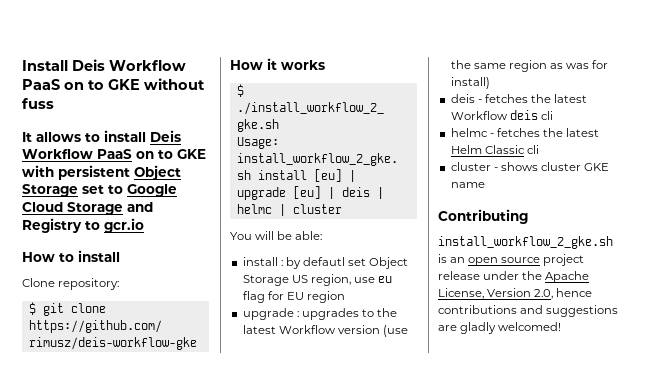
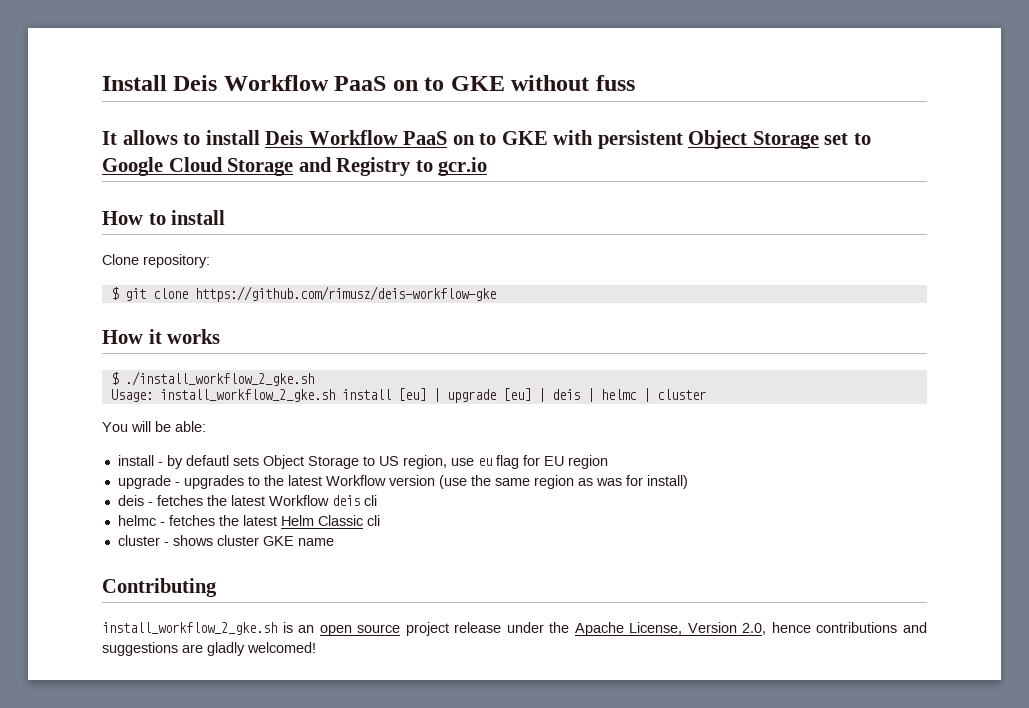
[280,260,283,266] : -> [157,462,163,466] -
[348,257,409,269] [242,275,289,286] set Object Storage -> [232,455,375,469] sets Object Storage to
[296,311,299,317] : -> [174,482,180,486] -

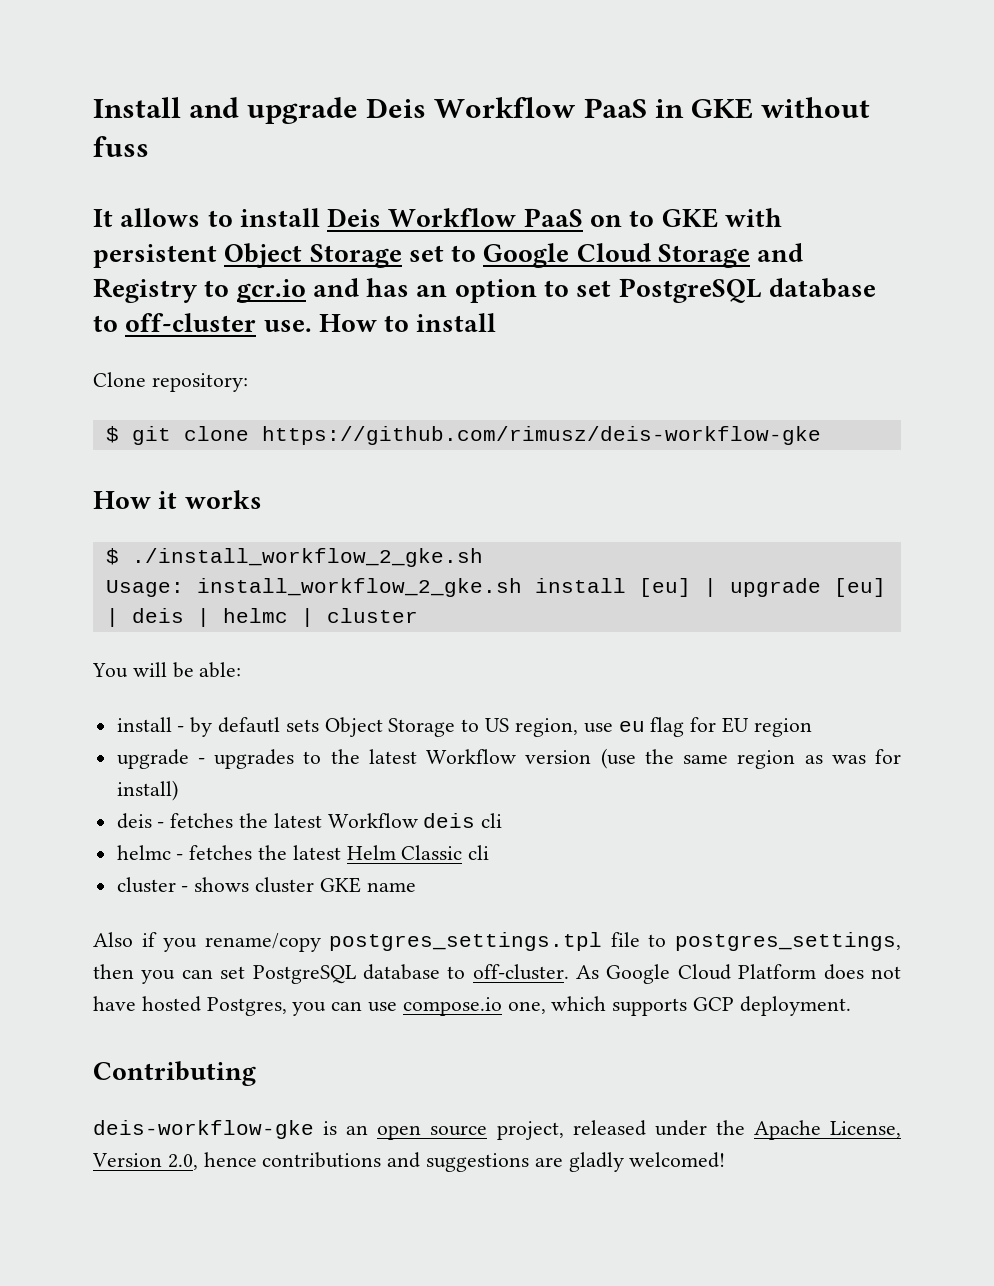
[173,75,445,91] Deis Workflow PaaS on to -> [189,97,684,124] and upgrade Deis Workflow PaaS in
(488, 166) // -> [312,278,876,303] [93,313,312,332] and has an option to set PostgreSQL database to off-cluster use.
(334, 542) none -> [93,932,901,952] [93,964,901,984] [93,996,851,1016] // Also if you rename/copy postgres_settings.tpl file to postgres_settings, then you can set PostgreSQL database to off-cluster. As Google Cloud Platform does not have hosted Postgres, you can use compose.io one, which supports GCP deployment.
[102,622,277,635] install_workflow_2_gke.sh -> [93,1120,314,1139] deis-workflow-gke
[405,622,502,636] project release -> [496,1120,646,1140] project, released

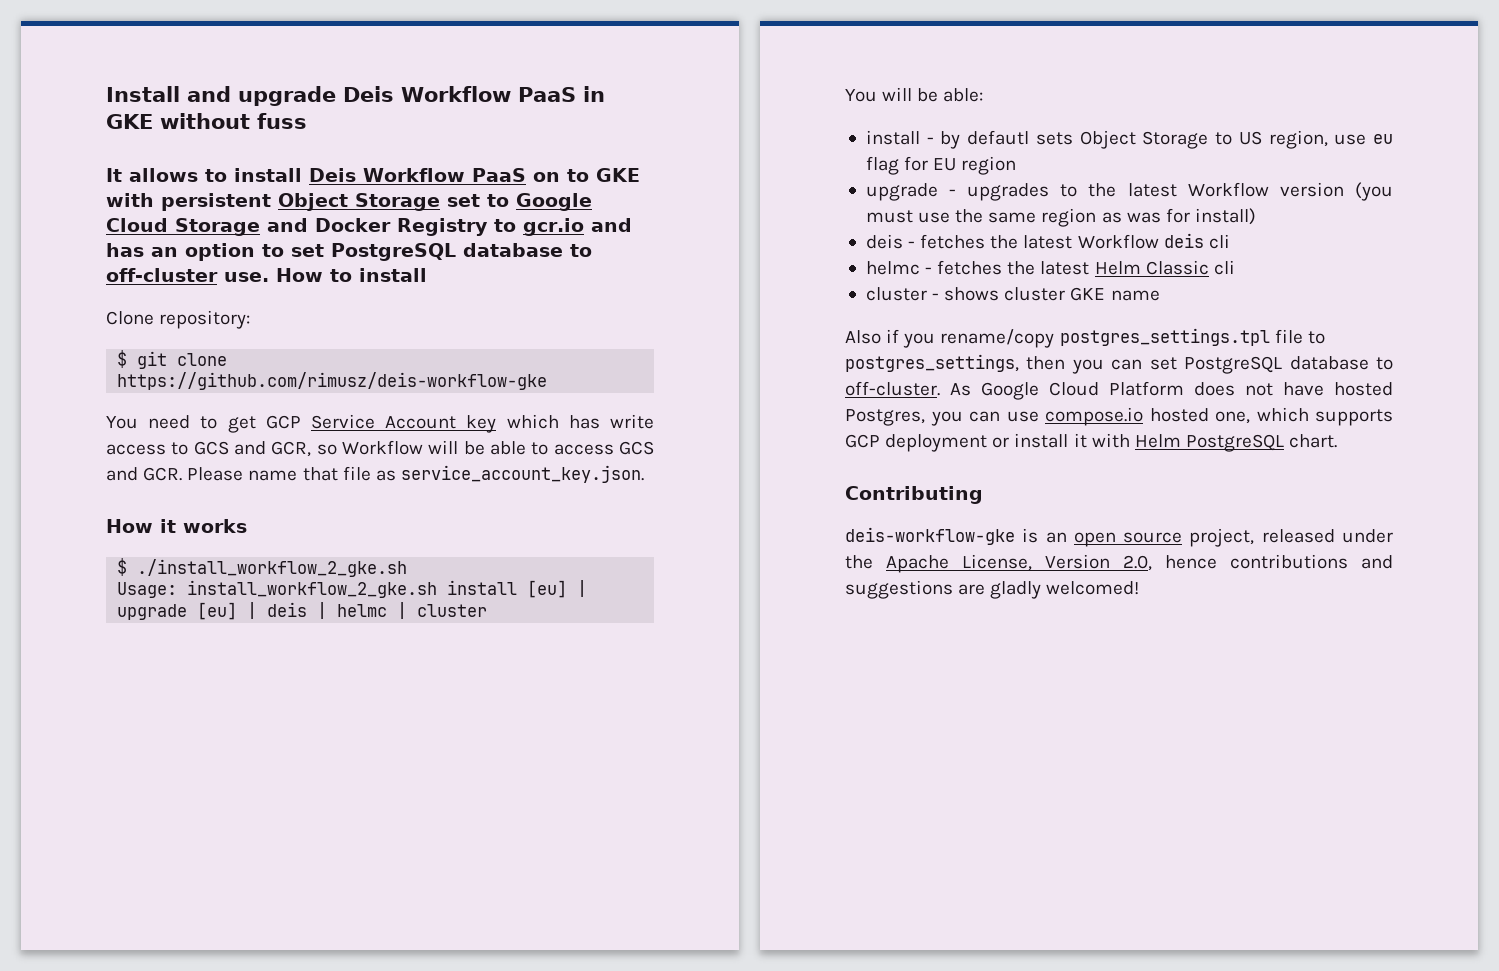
(804, 252) none -> [315,218,391,232] Docker
(821, 435) none -> [106,414,654,433] [106,440,654,457] [106,465,644,483] // You need to get GCP Service Account key which has write access to GCS and GCR, so Workflow will be able to access GCS and GCR. Please name that file as service_account_key.json.
[600,748,636,769] (use -> [1355,182,1393,201] [865,210,951,223] (you must use
(502, 1006) none -> [1149,408,1209,422] hosted
[739,996,851,1016] deployment. -> [885,433,1338,452] deployment or install it with Helm PostgreSQL chart.

